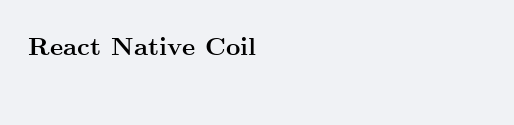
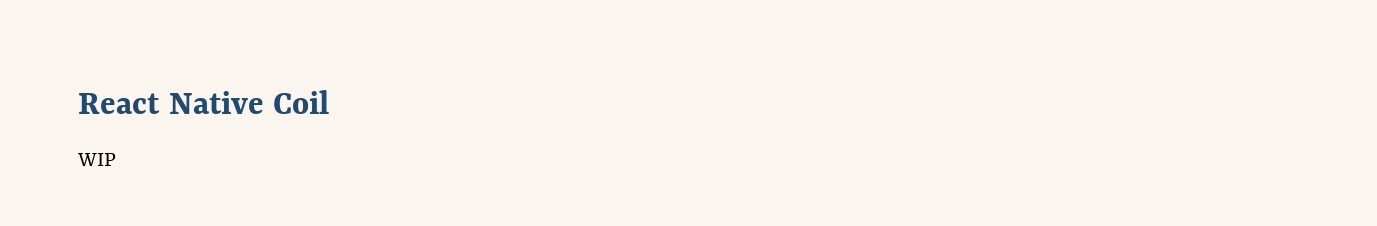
(256, 46) none -> [77,153,116,166] // WIP

